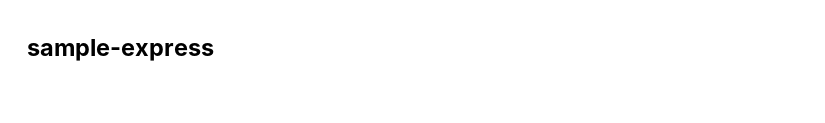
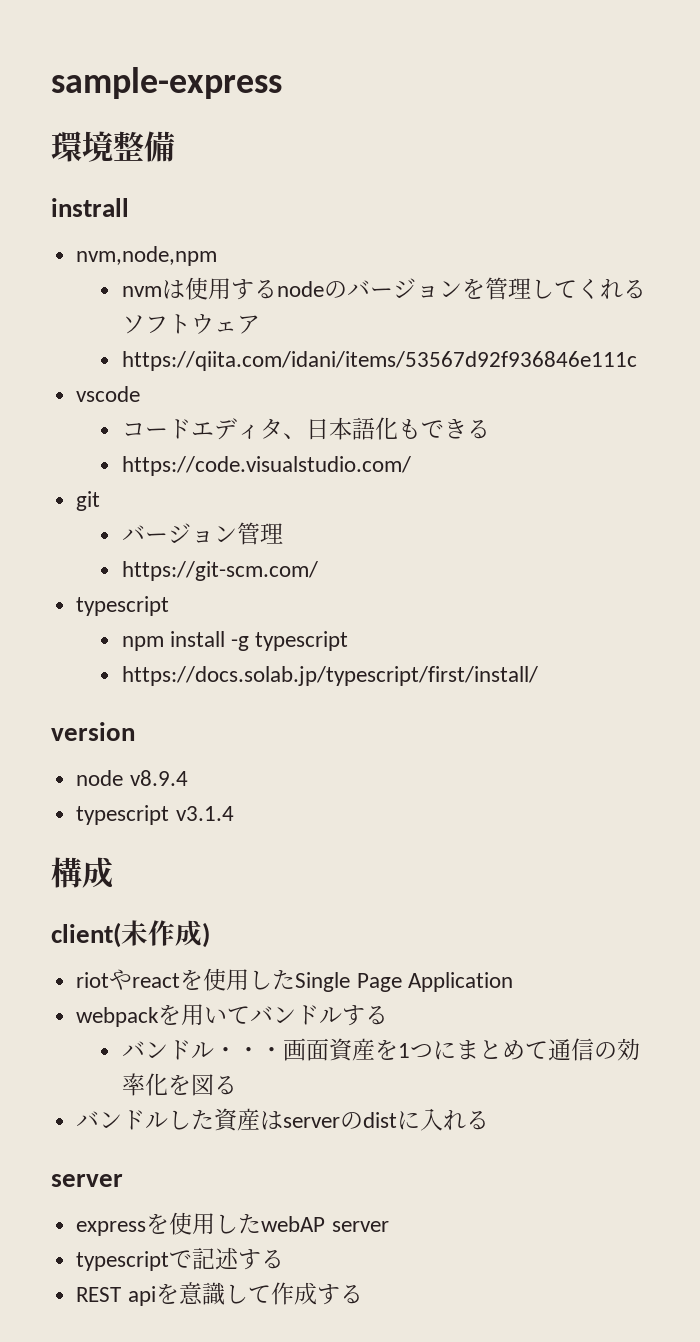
(214, 50) none -> [51,131,175,162] [51,198,129,217] [76,246,218,266] [121,277,646,300] [121,314,260,334] [121,351,637,371] [76,386,141,402] [121,417,490,440] [121,456,411,476] [76,491,101,511] [121,522,283,545] [121,561,318,581] [76,596,170,616] [121,631,349,651] [121,666,538,686] [51,722,135,741] [76,770,188,786] [76,805,234,825] [51,857,113,888] [51,920,210,948] [76,968,513,992] [76,1004,389,1027] [121,1038,640,1062] [121,1073,237,1096] [76,1108,490,1132] [51,1174,123,1187] [76,1212,389,1236] [76,1247,285,1271] [76,1282,363,1306] // 環境整備 // instrall // nvm,node,npm // nvmは使用するnodeのバージョンを管理してくれるソフトウェア // https://qiita.com/idani/items/53567d92f936846e111c // vscode // コードエディタ、日本語化もできる // https://code.visualstudio.com/ // git // バージョン管理 // https://git-scm.com/ // typescript // npm install -g typescript // https://docs.solab.jp/typescript/first/install/ // version // node v8.9.4 // typescript v3.1.4 // 構成 // client(未作成) // riotやreactを使用したSingle Page Application // webpackを用いてバンドルする // バンドル・・・画面資産を1つにまとめて通信の効率化を図る // バンドルした資産はserverのdistに入れる // server // expressを使用したwebAP server // typescriptで記述する // REST apiを意識して作成する

